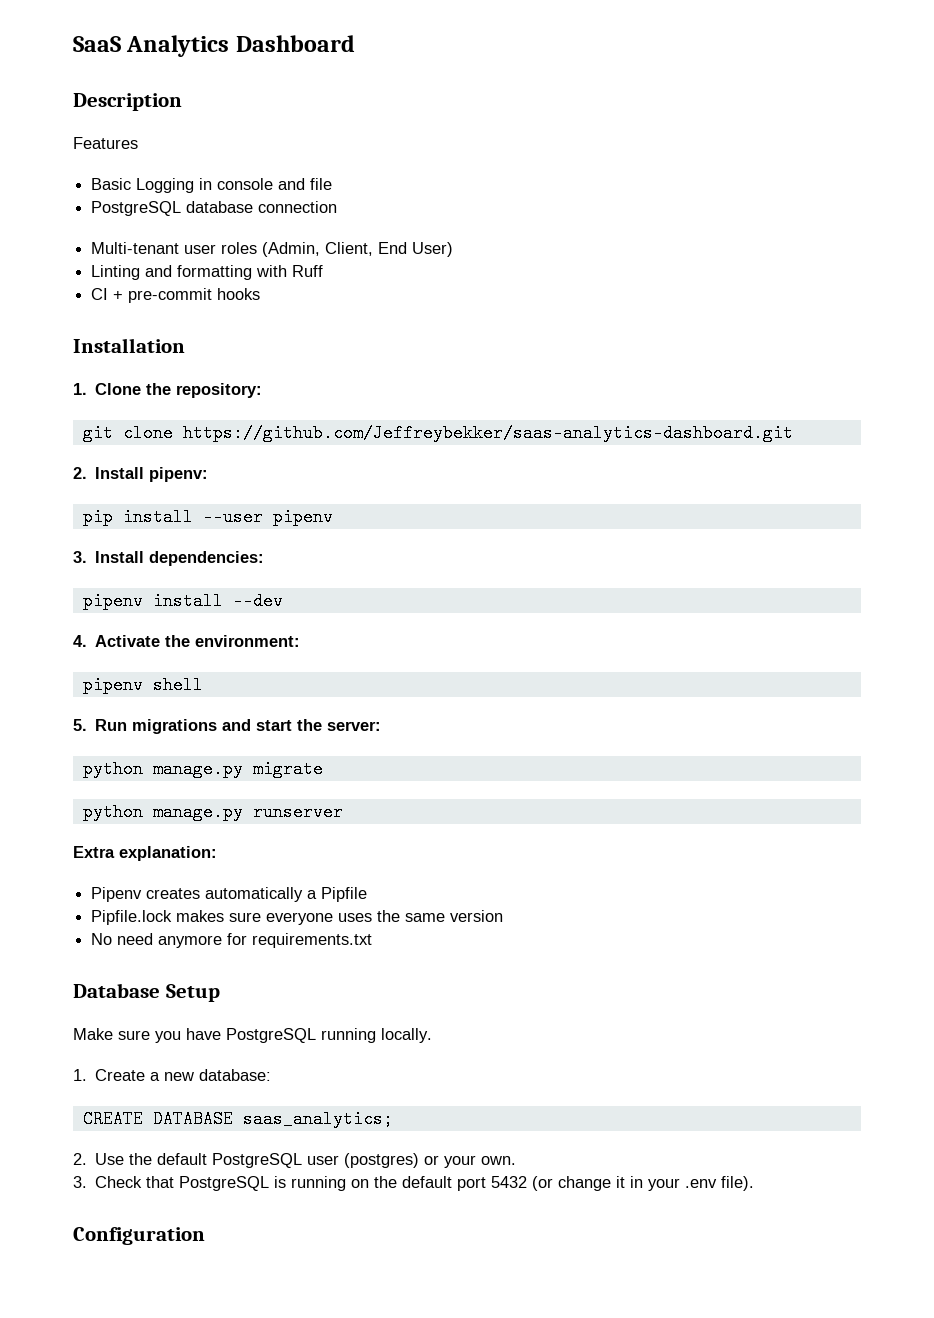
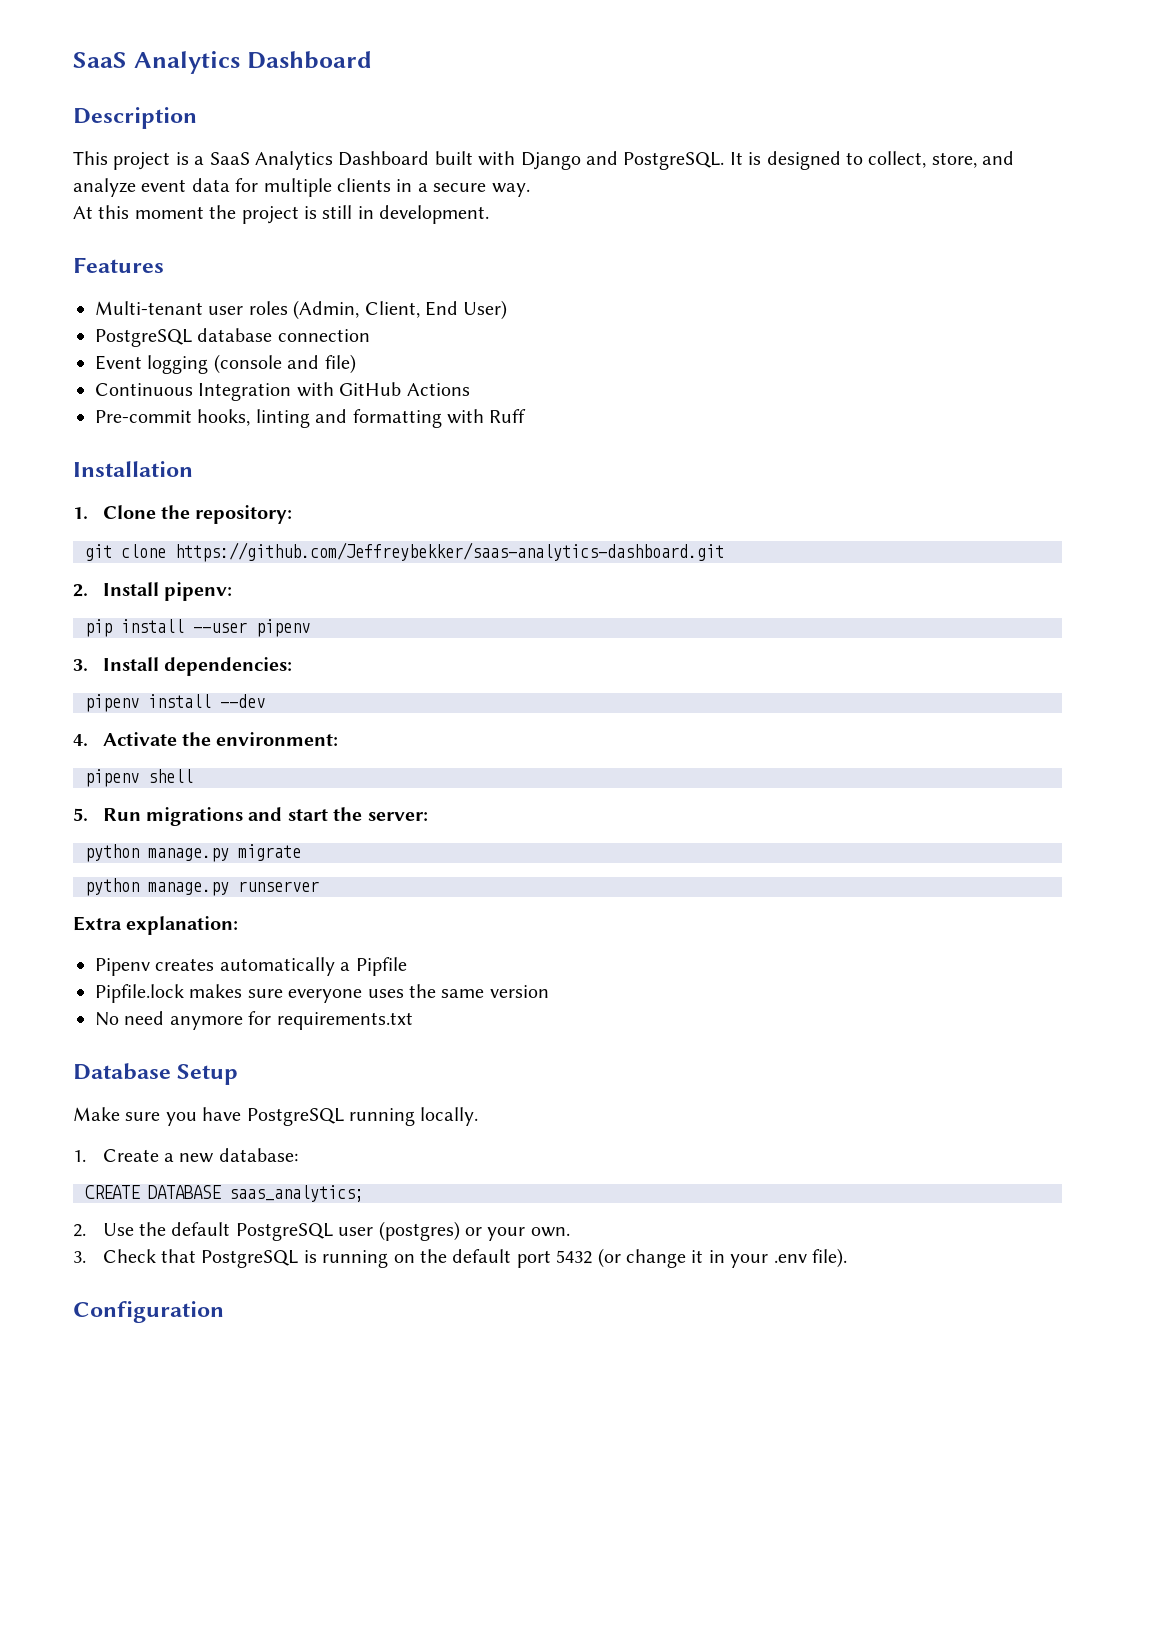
[73,137,138,149] [91,178,333,193] [91,201,338,216] Features // Basic Logging in console and file // PostgreSQL database connection -> [73,151,1015,170] [73,178,530,197] [73,205,490,224] [73,257,164,273] This project is a SaaS Analytics Dashboard built with Django and PostgreSQL. It is designed to collect, store, and analyze event data for multiple clients in a secure way. // At this moment the project is still in development. // Features
[91,265,141,280] Linting -> [95,328,370,347] [95,354,356,374] [95,382,470,401] [95,409,310,428] PostgreSQL database connection // Event logging (console and file) // Continuous Integration with GitHub Actions // Pre-commit hooks, linting
[91,288,261,303] // CI + pre-commit hooks -> (527, 416) none

